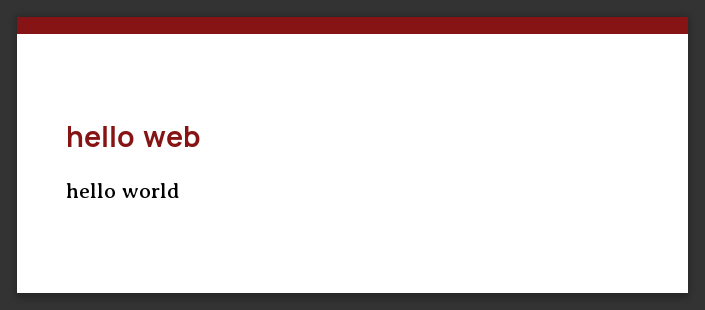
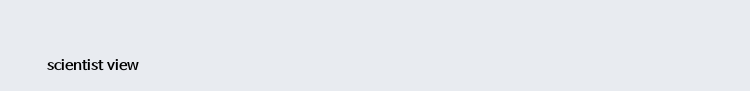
[66,126,201,147] [66,183,180,198] hello web // hello world -> [47,59,140,71] scientist view

